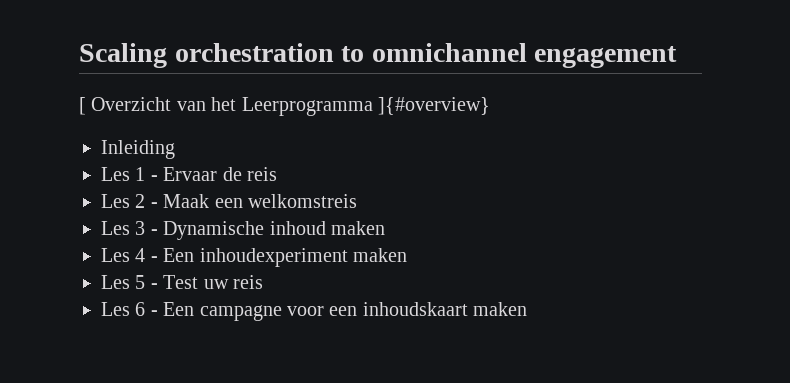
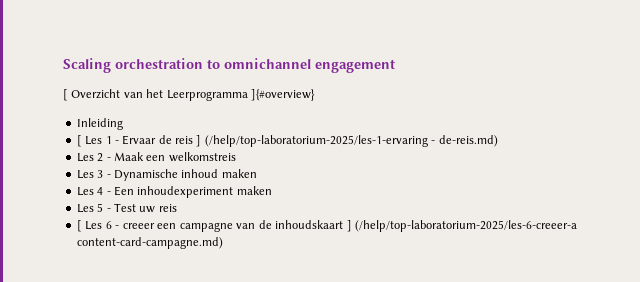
(175, 149) none -> [76,135,82,147] [
(277, 174) none -> [196,135,498,147] ] (/help/top-laboratorium-2025/les-1-ervaring - de-reis.md)
(263, 282) none -> [76,220,82,232] [
[163,302,528,321] Een campagne voor een inhoudskaart maken -> [122,220,577,232] [76,237,223,249] creeer een campagne van de inhoudskaart ] (/help/top-laboratorium-2025/les-6-creeer-a content-card-campagne.md)

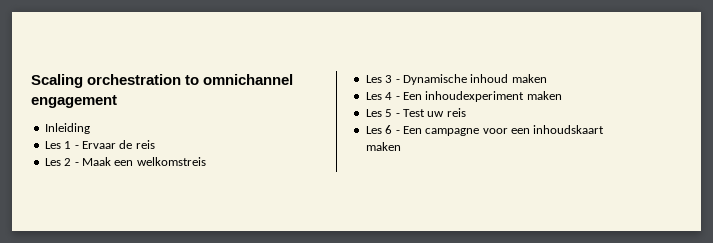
[63,89,315,101] // [ Overzicht van het Leerprogramma ]{#overview} -> (117, 101) none
[76,135,82,147] [ -> (90, 128) none
[196,135,498,147] ] (/help/top-laboratorium-2025/les-1-ervaring - de-reis.md) -> (155, 144) none
[76,220,82,232] [ -> (466, 112) none
[122,220,577,232] [76,237,223,249] creeer een campagne van de inhoudskaart ] (/help/top-laboratorium-2025/les-6-creeer-a content-card-campagne.md) -> [402,125,605,136] [365,142,401,151] Een campagne voor een inhoudskaart maken

